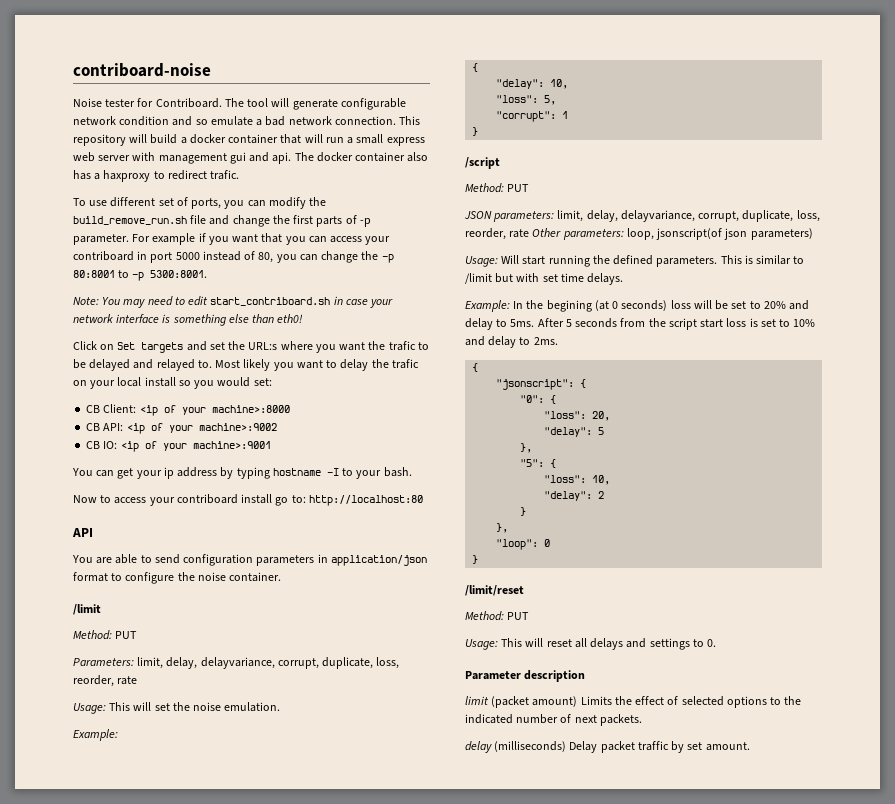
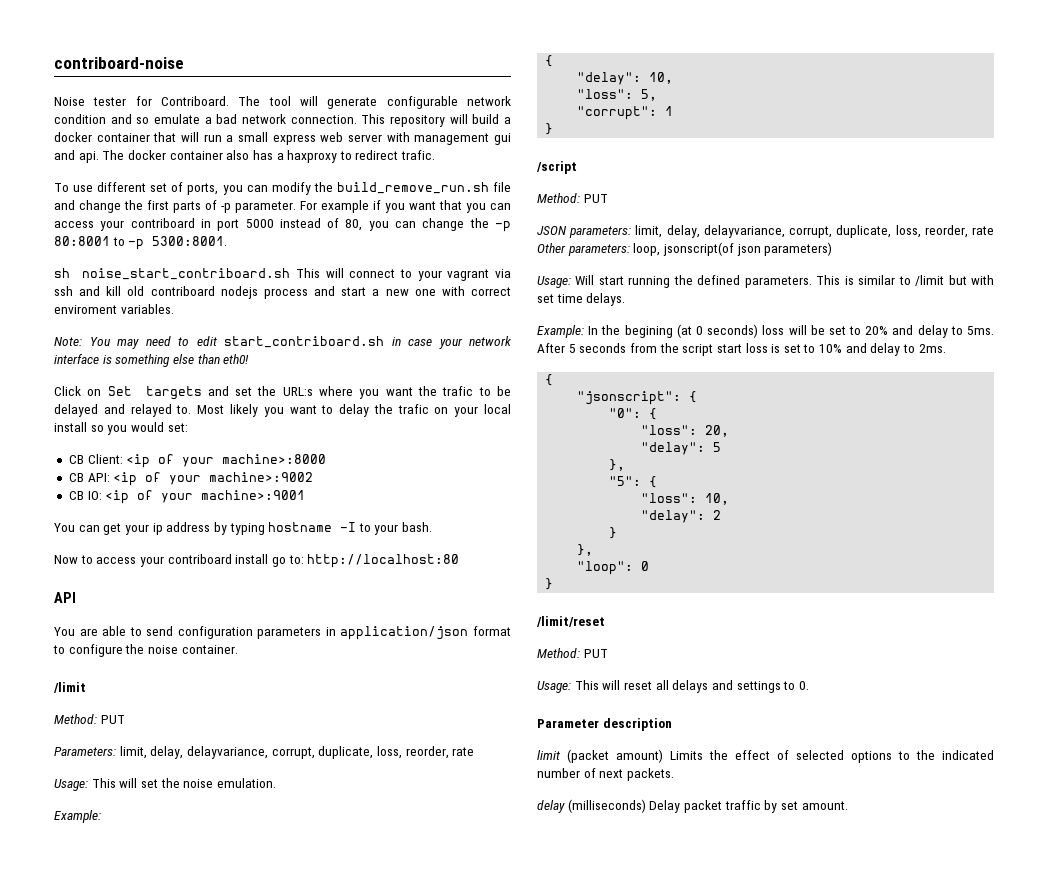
(208, 274) none -> [54,268,511,281] [54,286,511,299] [54,304,174,314] // sh noise_start_contriboard.sh This will connect to your vagrant via ssh and kill old contriboard nodejs process and start a new one with correct enviroment variables.

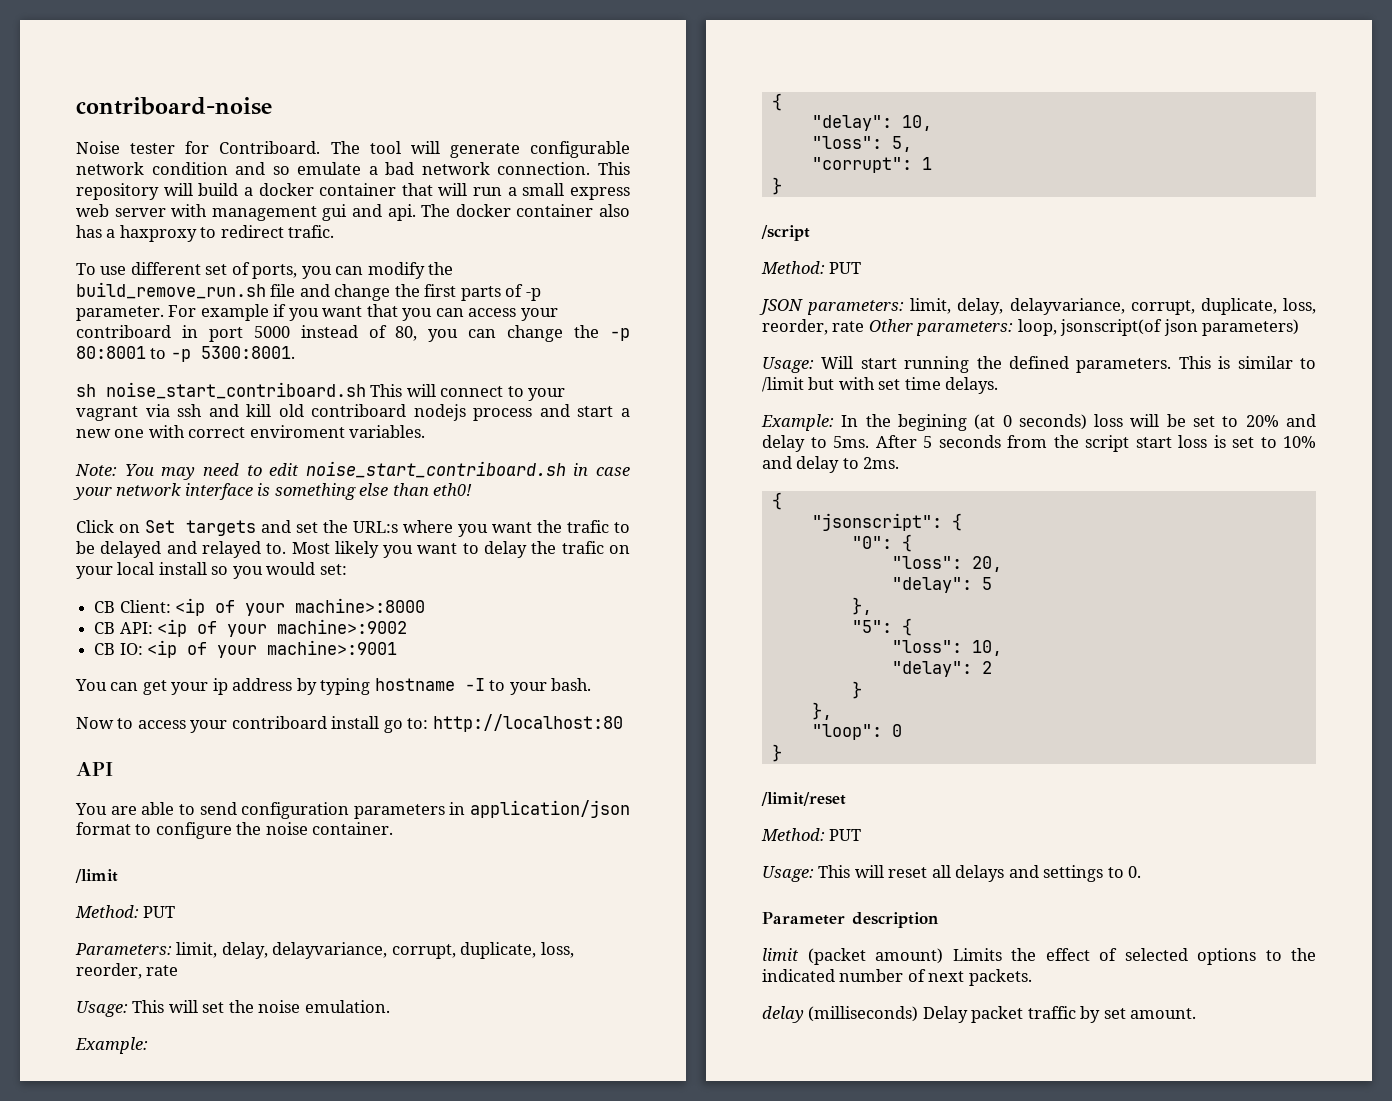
[224,336,384,348] start_contriboard.sh -> [305,461,566,478] noise_start_contriboard.sh

